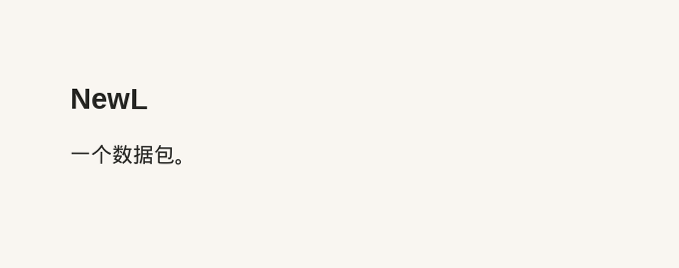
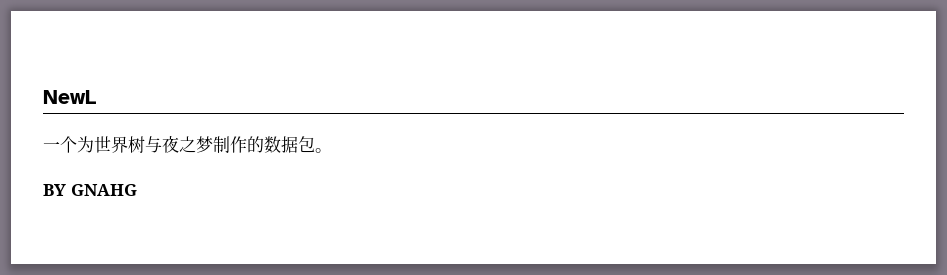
(112, 154) none -> [77,136,264,153] 为世界树与夜之梦制作的
(196, 162) none -> [43,184,137,196] // BY GNAHG

